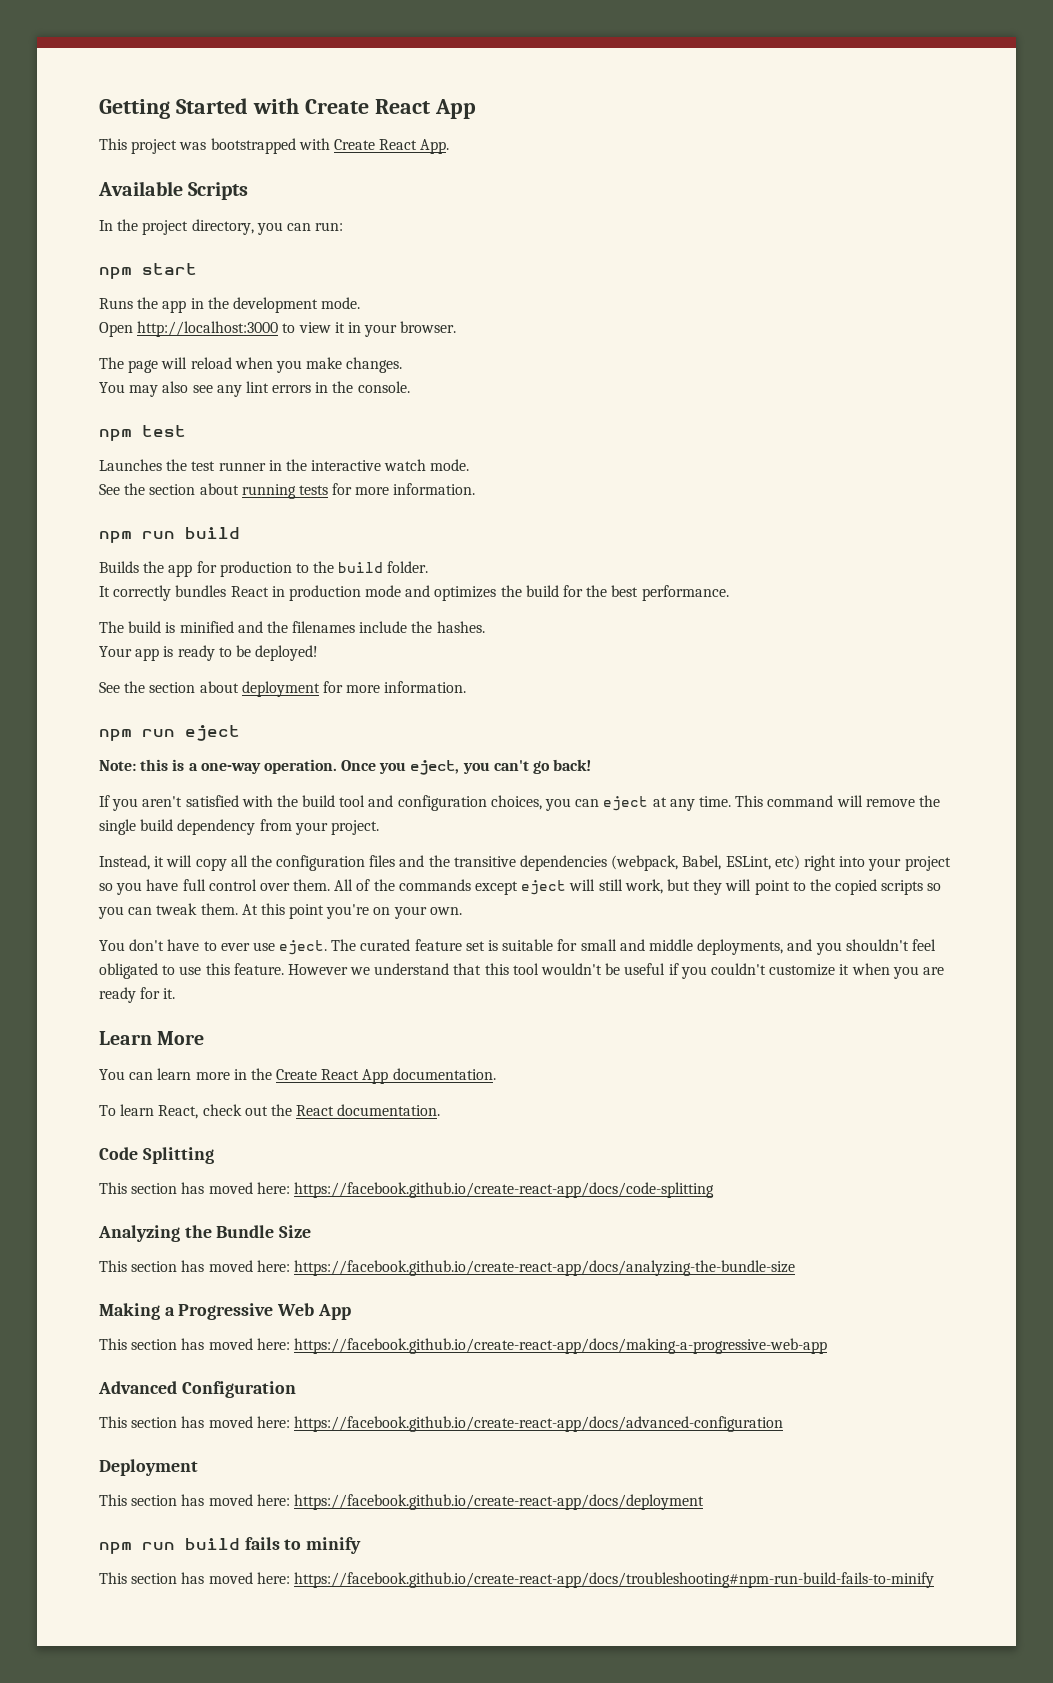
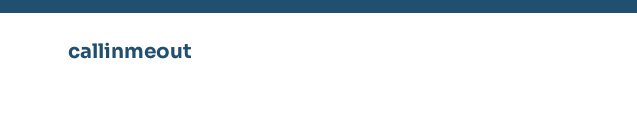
[99,98,476,119] [99,138,450,154] [98,181,249,200] [99,219,344,235] [99,263,197,279] [99,297,361,313] [99,321,457,337] [99,357,403,373] [99,381,410,397] [99,425,186,441] [99,459,470,471] [99,483,476,499] [99,527,240,543] [99,561,429,577] [99,585,729,601] [99,621,485,633] [99,645,319,661] [99,681,467,697] [99,725,240,741] [99,759,592,775] [99,795,940,811] [99,819,379,835] [99,855,951,871] [99,879,942,895] [98,903,462,919] [99,939,936,955] [99,963,944,979] [99,987,176,1003] [99,1031,205,1045] [99,1068,496,1084] [99,1104,441,1119] [99,1147,214,1164] [99,1182,714,1198] [98,1225,312,1242] [99,1260,795,1276] [99,1303,351,1320] [99,1338,827,1354] [98,1381,296,1398] [99,1416,783,1432] [99,1459,198,1476] [99,1494,704,1510] [99,1537,362,1554] [99,1572,934,1588] Getting Started with Create React App // This project was bootstrapped with Create React App. // Available Scripts // In the project directory, you can run: // npm start // Runs the app in the development mode. // Open http://localhost:3000 to view it in your browser. // The page will reload when you make changes. // You may also see any lint errors in the console. // npm test // Launches the test runner in the interactive watch mode. // See the section about running tests for more information. // npm run build // Builds the app for production to the build folder. // It correctly bundles React in production mode and optimizes the build for the best performance. // The build is minified and the filenames include the hashes. // Your app is ready to be deployed! // See the section about deployment for more information. // npm run eject // Note: this is a one-way operation. Once you eject, you can't go back! // If you aren't satisfied with the build tool and configuration choices, you can eject at any time. This command will remove the single build dependency from your project. // Instead, it will copy all the configuration files and the transitive dependencies (webpack, Babel, ESLint, etc) right into your project so you have full control over them. All of the commands except eject will still work, but they will point to the copied scripts so you can tweak them. At this point you're on your own. // You don't have to ever use eject. The curated feature set is suitable for small and middle deployments, and you shouldn't feel obligated to use this feature. However we understand that this tool wouldn't be useful if you couldn't customize it when you are ready for it. // Learn More // You can learn more in the Create React App documentation. // To learn React, check out the React documentation. // Code Splitting // This section has moved here: https://facebook.github.io/create-react-app/docs/code-splitting // Analyzing the Bundle Size // This section has moved here: https://facebook.github.io/create-react-app/docs/analyzing-the-bundle-size // Making a Progressive Web App // This section has moved here: https://facebook.github.io/create-react-app/docs/making-a-progressive-web-app // Advanced Configuration // This section has moved here: https://facebook.github.io/create-react-app/docs/advanced-configuration // Deployment // This section has moved here: https://facebook.github.io/create-react-app/docs/deployment // npm run build fails to minify // This section has moved here: https://facebook.github.io/create-react-app/docs/troubleshooting#npm-run-build-fails-to-minify -> [68,42,192,59] callinmeout

